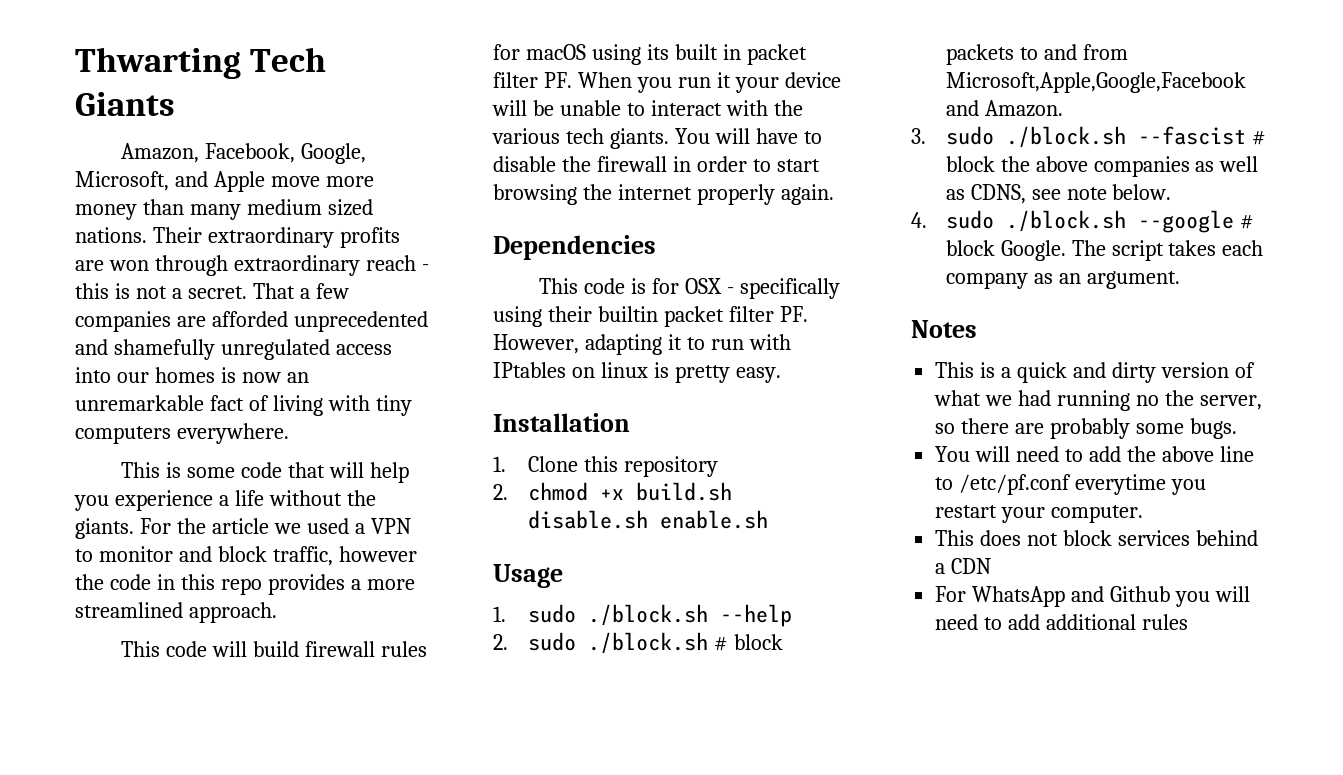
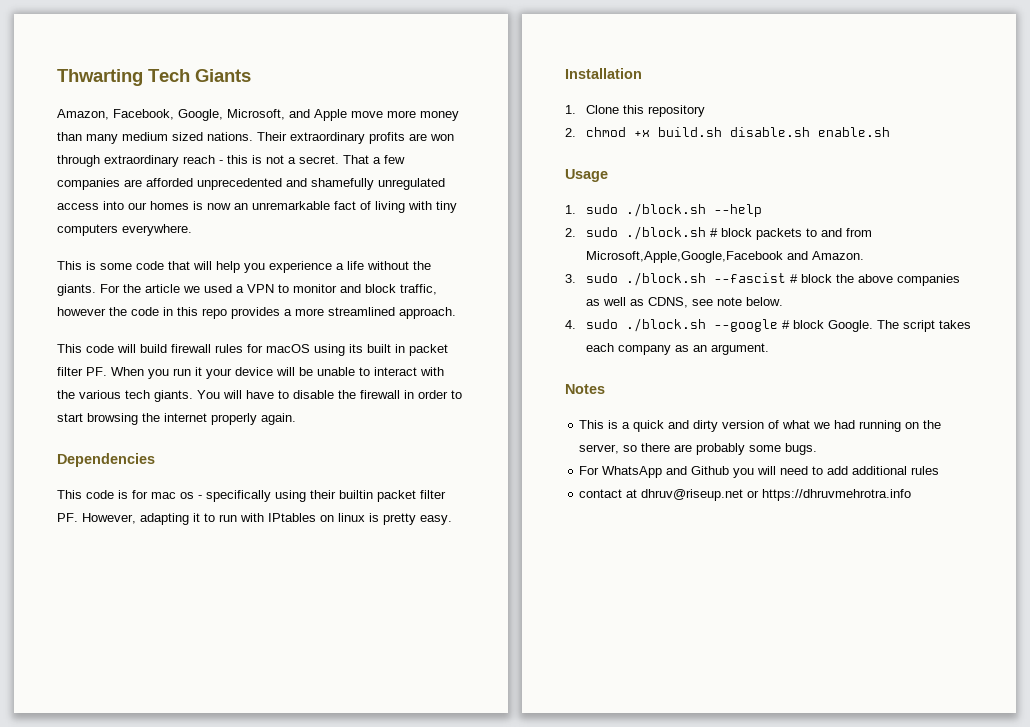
[685,278,723,294] OSX -> [151,492,194,499] mac os
[1135,395,1159,406] no -> [905,422,920,429] on
[935,446,1254,462] [935,474,1207,495] [935,505,1144,523] [935,530,1258,546] [935,558,992,574] // You will need to add the above line to /etc/pf.conf everytime you restart your computer. // This does not block services behind a CDN -> (818, 449) none
(1188, 622) none -> [579,489,912,501] // contact at dhruv@riseup.net or https://dhruvmehrotra.info

